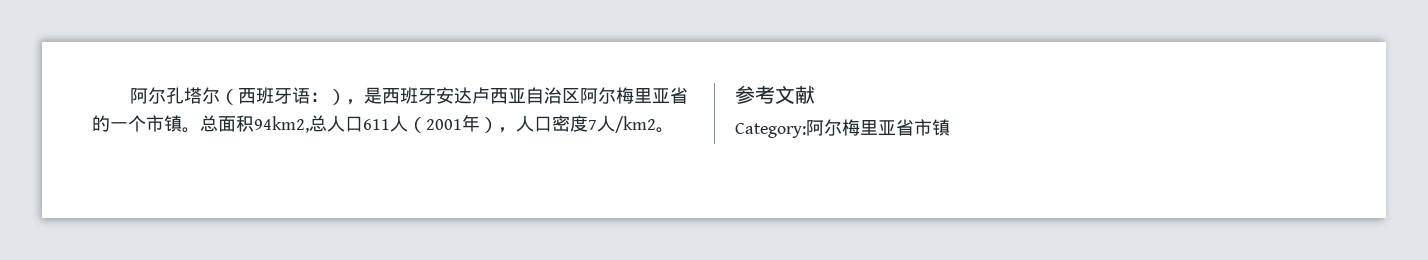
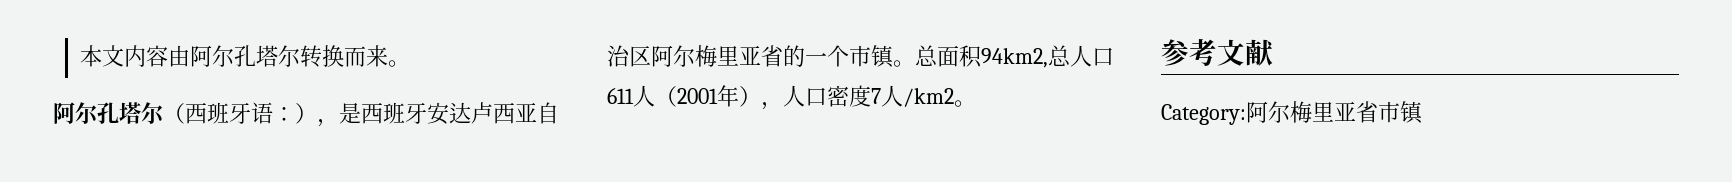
(130, 96) none -> [80,45,411,68] 本文内容由阿尔孔塔尔转换而来。 //

